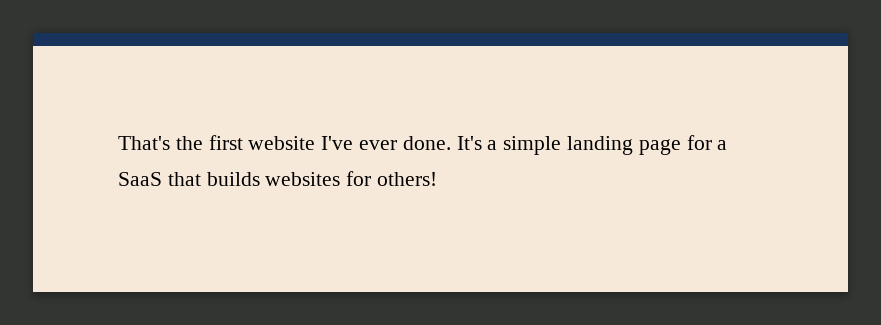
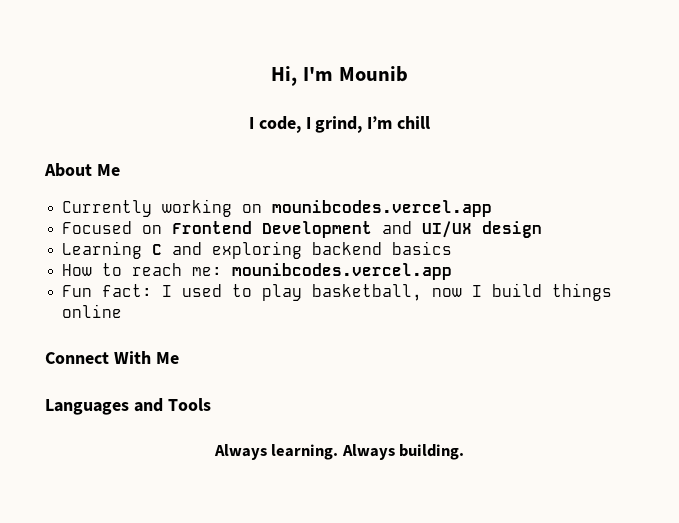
[118,135,728,155] [118,171,438,186] That's the first website I've ever done. It's a simple landing page for a SaaS that builds websites for others! -> [271,66,408,86] [248,116,431,133] [44,163,120,177] [62,199,493,217] [62,221,543,238] [62,241,453,259] [62,263,453,280] [62,283,613,301] [62,304,123,318] [45,351,179,364] [45,398,211,415] [213,444,465,460] Hi, I'm Mounib // I code, I grind, I’m chill // About Me // Currently working on mounibcodes.vercel.app // Focused on Frontend Development and UI/UX design // Learning C and exploring backend basics // How to reach me: mounibcodes.vercel.app // Fun fact: I used to play basketball, now I build things online // Connect With Me // Languages and Tools // Always learning. Always building.

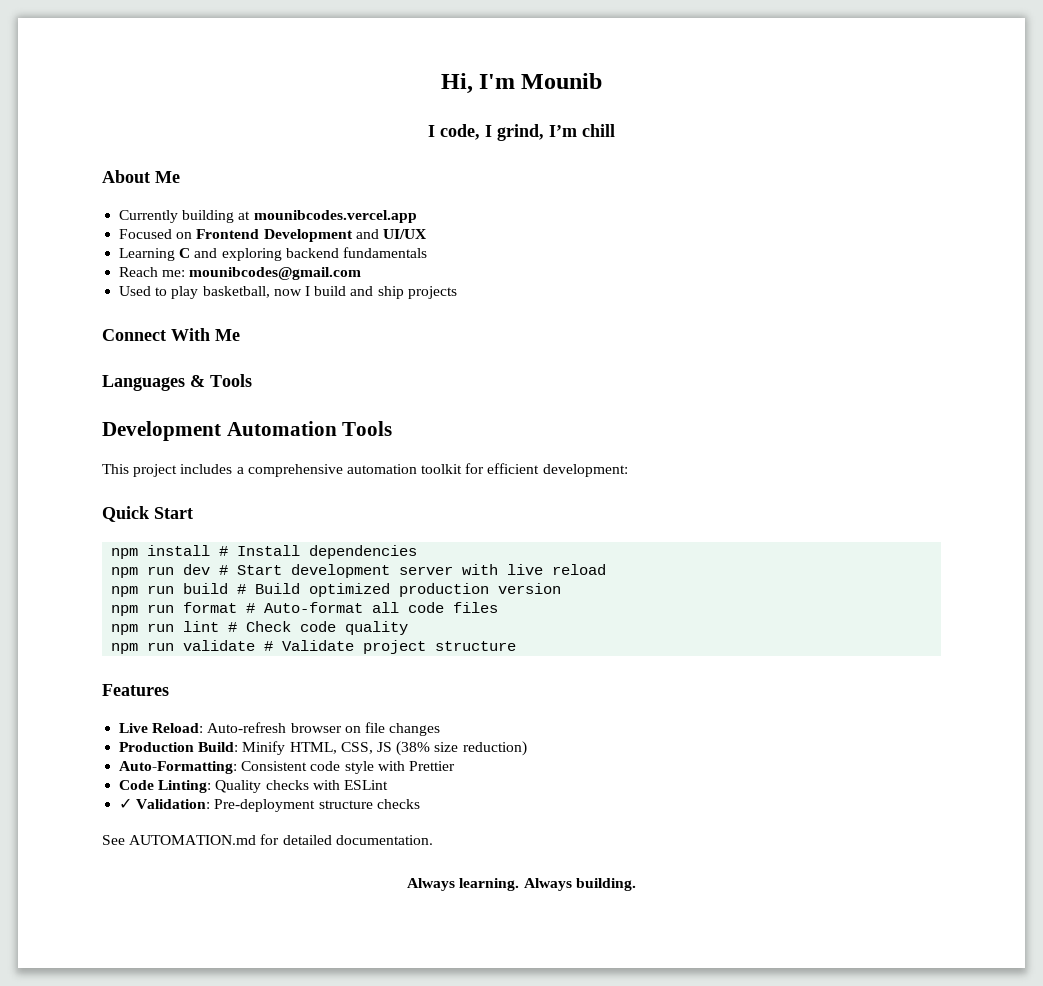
[162,199,263,217] working on -> [182,210,251,223] building at
[482,221,543,238] design -> (427, 234) none
[392,241,453,255] [62,263,453,280] [62,284,223,297] basics // How to reach me: mounibcodes.vercel.app // Fun fact: I used -> [342,247,427,258] [119,267,362,280] [119,286,152,296] fundamentals // Reach me: mounibcodes@gmail.com // Used
[552,283,613,301] [62,304,123,318] things online -> [350,286,457,299] and ship projects
[133,398,211,412] and Tools -> [190,374,252,387] [102,421,393,441] [102,463,628,477] [102,506,193,522] [111,545,418,559] [111,564,607,578] [111,583,562,597] [111,602,499,616] [111,621,409,635] [111,640,517,654] [102,684,169,696] [119,722,441,736] [119,741,527,756] [119,761,455,774] [119,780,388,793] [119,798,420,812] [102,834,433,845] & Tools // Development Automation Tools // This project includes a comprehensive automation toolkit for efficient development: // Quick Start // npm install # Install dependencies // npm run dev # Start development server with live reload // npm run build # Build optimized production version // npm run format # Auto-format all code files // npm run lint # Check code quality // npm run validate # Validate project structure // Features // Live Reload: Auto-refresh browser on file changes // Production Build: Minify HTML, CSS, JS (38% size reduction) // Auto-Formatting: Consistent code style with Prettier // Code Linting: Quality checks with ESLint // ✓ Validation: Pre-deployment structure checks // See AUTOMATION.md for detailed documentation.

